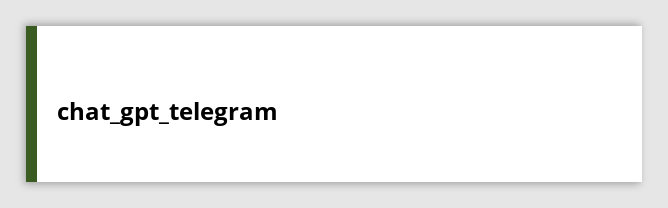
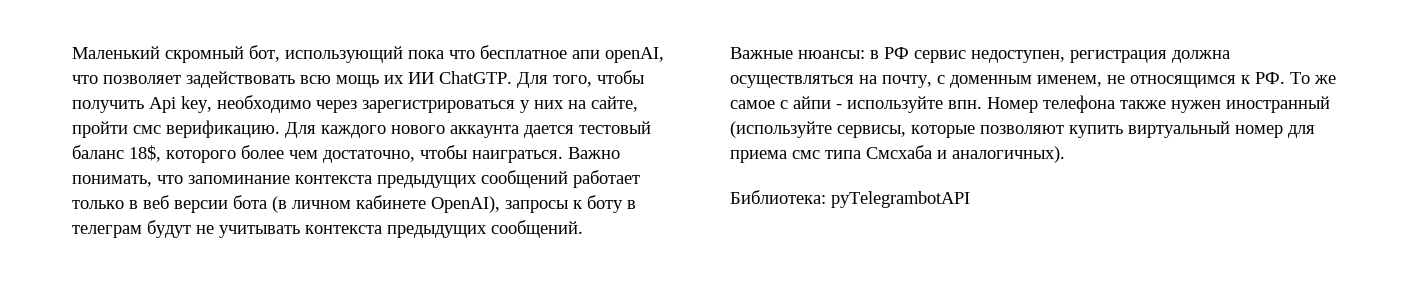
[57,102,278,126] chat_gpt_telegram -> [72,45,664,63] [72,70,644,88] [72,95,638,113] [72,120,651,138] [72,145,620,163] [72,170,640,188] [72,195,636,213] [72,220,583,238] [730,47,1230,63] [730,72,1336,88] [730,95,1330,113] [730,121,1315,138] [730,145,1065,163] [730,190,970,208] Маленький скромный бот, использующий пока что бесплатное апи openAI, что позволяет задействовать всю мощь их ИИ ChatGTP. Для того, чтобы получить Api key, необходимо через зарегистрироваться у них на сайте, пройти смс верификацию. Для каждого нового аккаунта дается тестовый баланс 18$, которого более чем достаточно, чтобы наиграться. Важно понимать, что запоминание контекста предыдущих сообщений работает только в веб версии бота (в личном кабинете OpenAI), запросы к боту в телеграм будут не учитывать контекста предыдущих сообщений. // Важные нюансы: в РФ сервис недоступен, регистрация должна осуществляться на почту, с доменным именем, не относящимся к РФ. То же самое с айпи - используйте впн. Номер телефона также нужен иностранный (используйте сервисы, которые позволяют купить виртуальный номер для приема смс типа Смсхаба и аналогичных). // Библиотека: pyTelegrambotAPI

